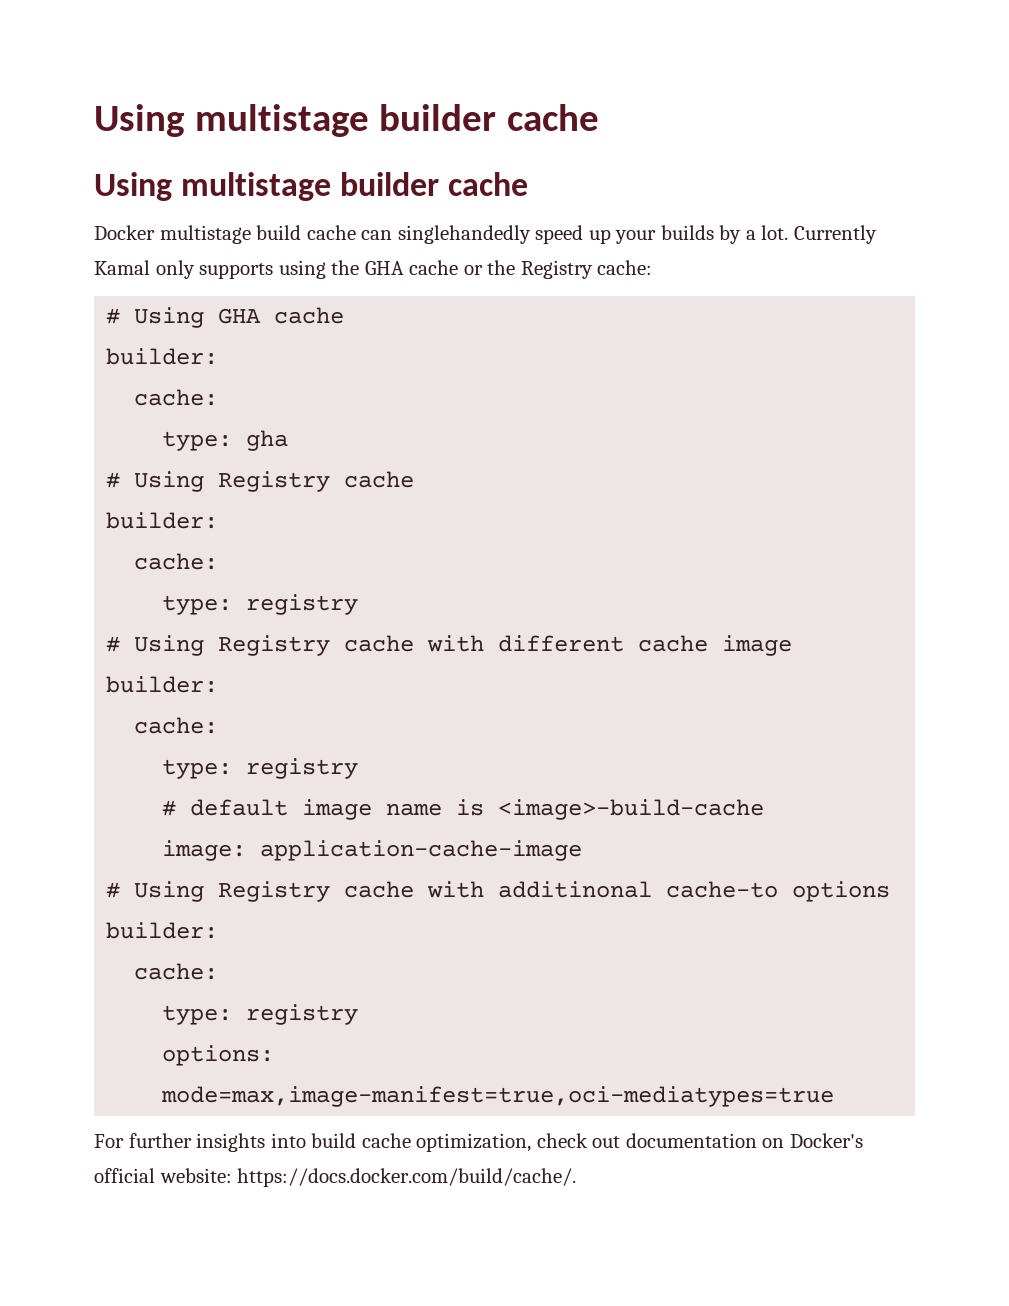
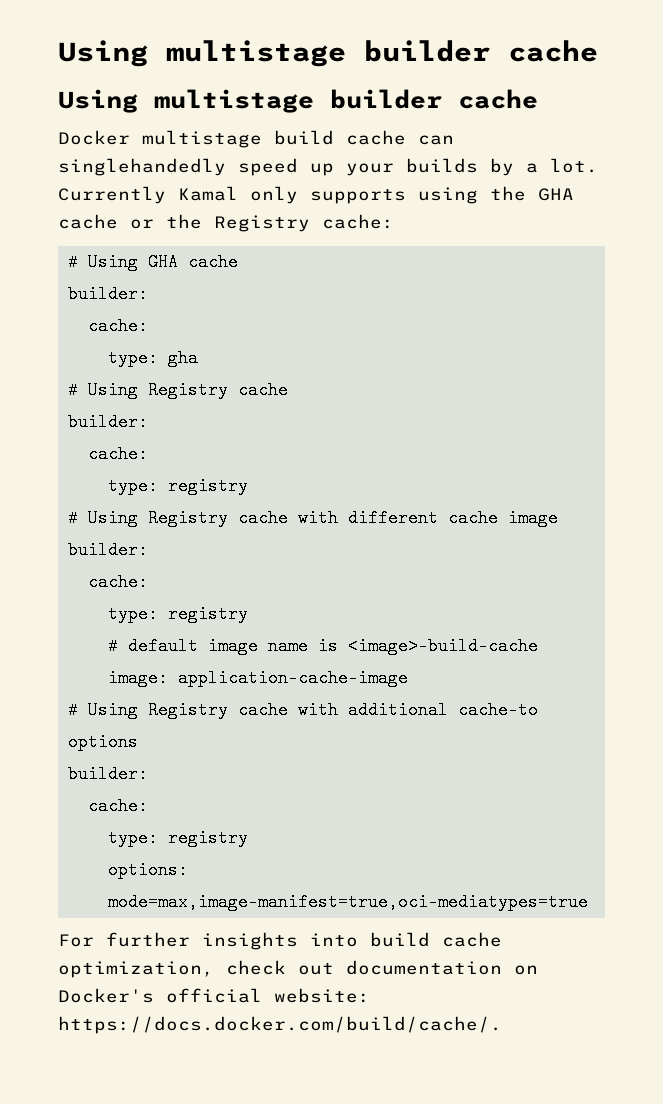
[498,881,653,898] additinonal -> [347,701,448,719] additional

